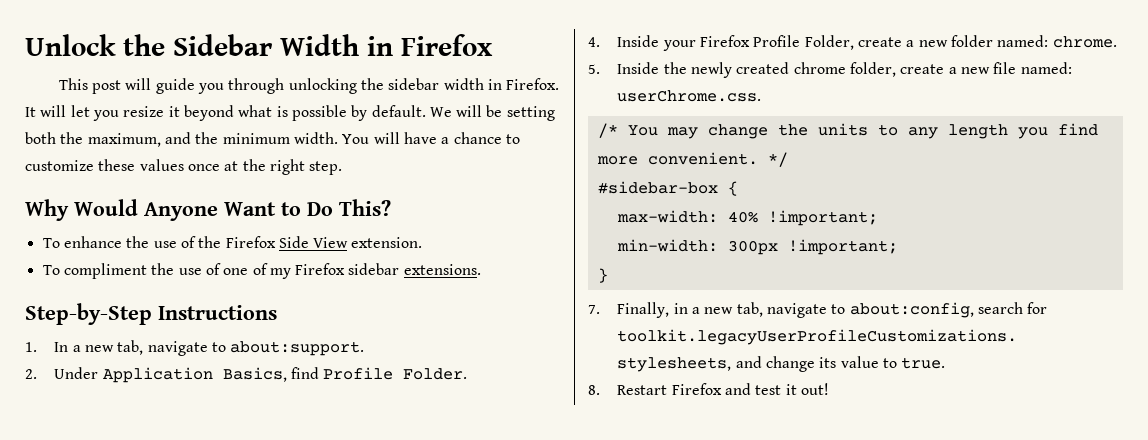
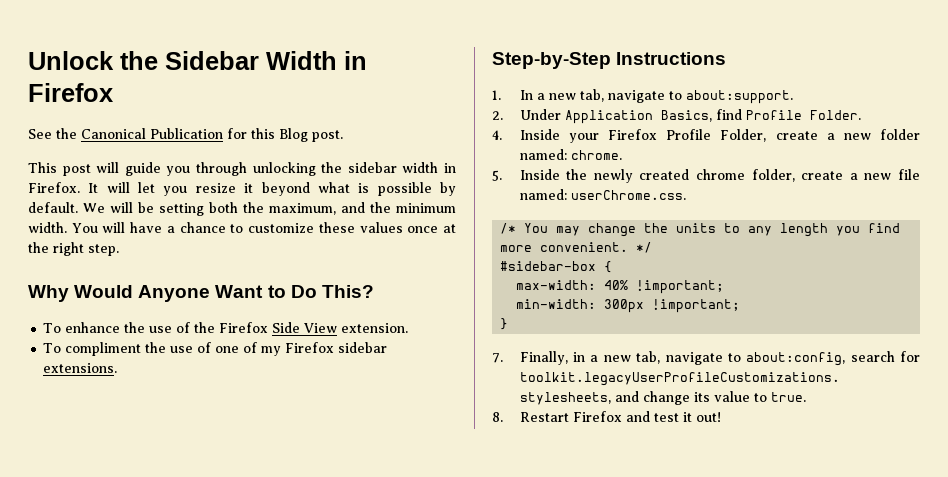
(493, 45) none -> [28,128,343,142] // See the Canonical Publication for this Blog post.

